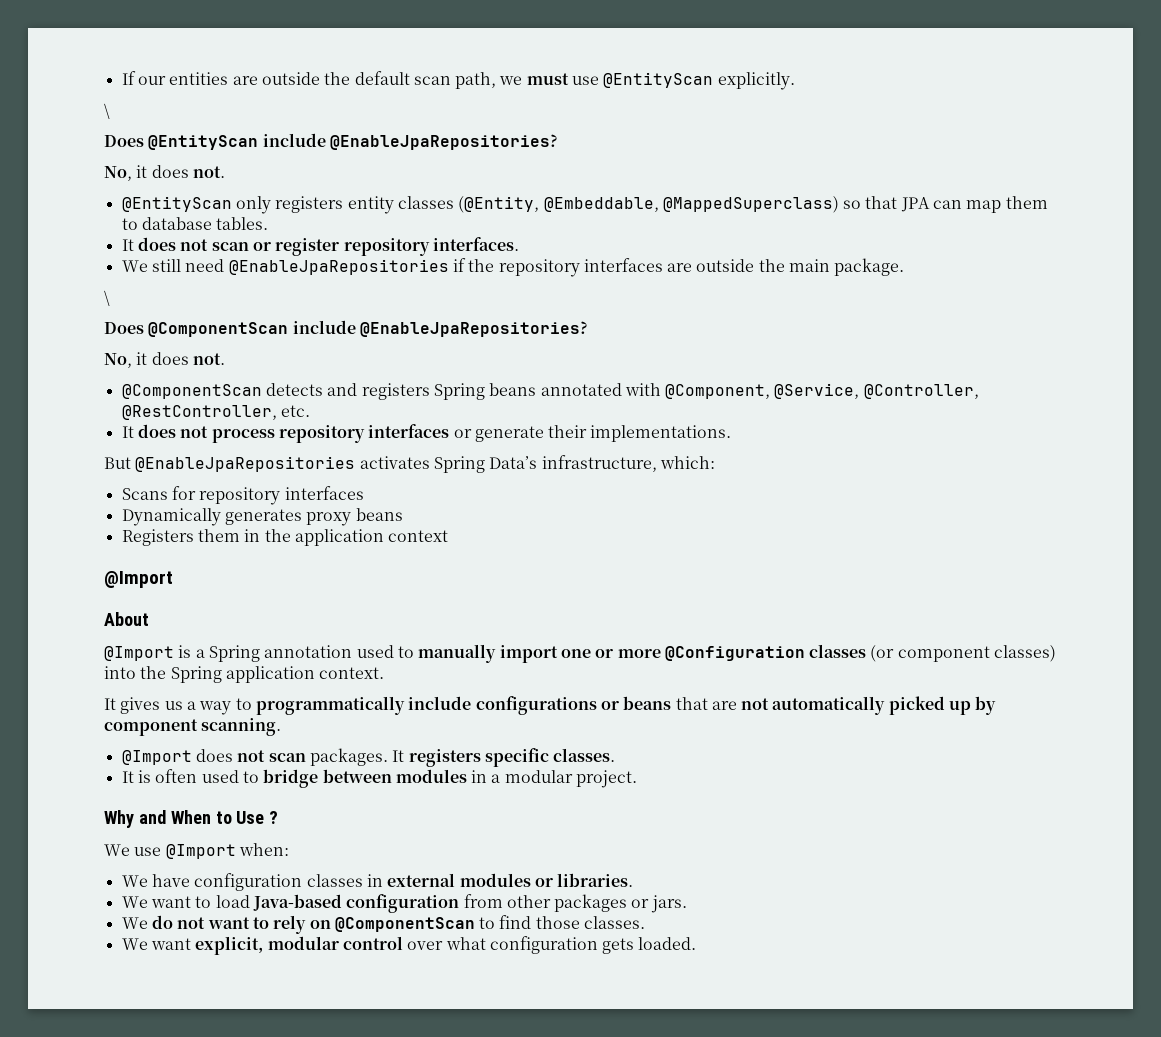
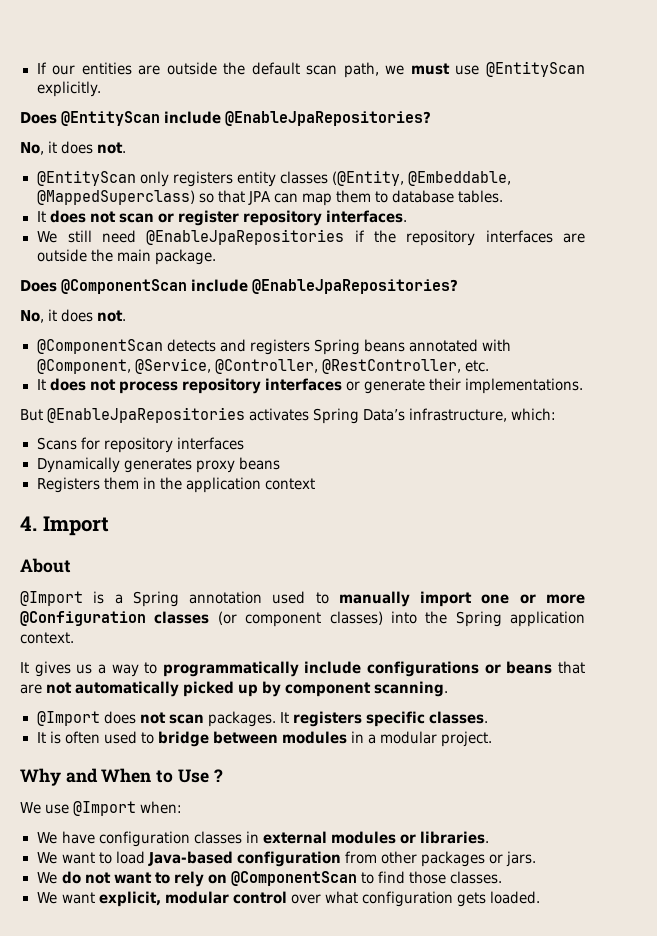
[104,103,110,119] // \ -> (102, 89) none
[104,290,110,306] // \ -> (216, 257) none
[104,571,173,588] @Import -> [20,516,109,536] 4. Import

